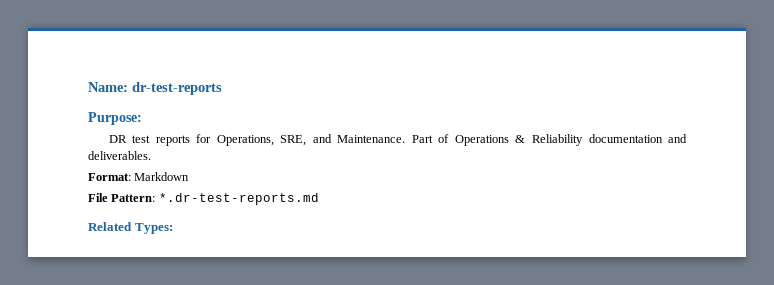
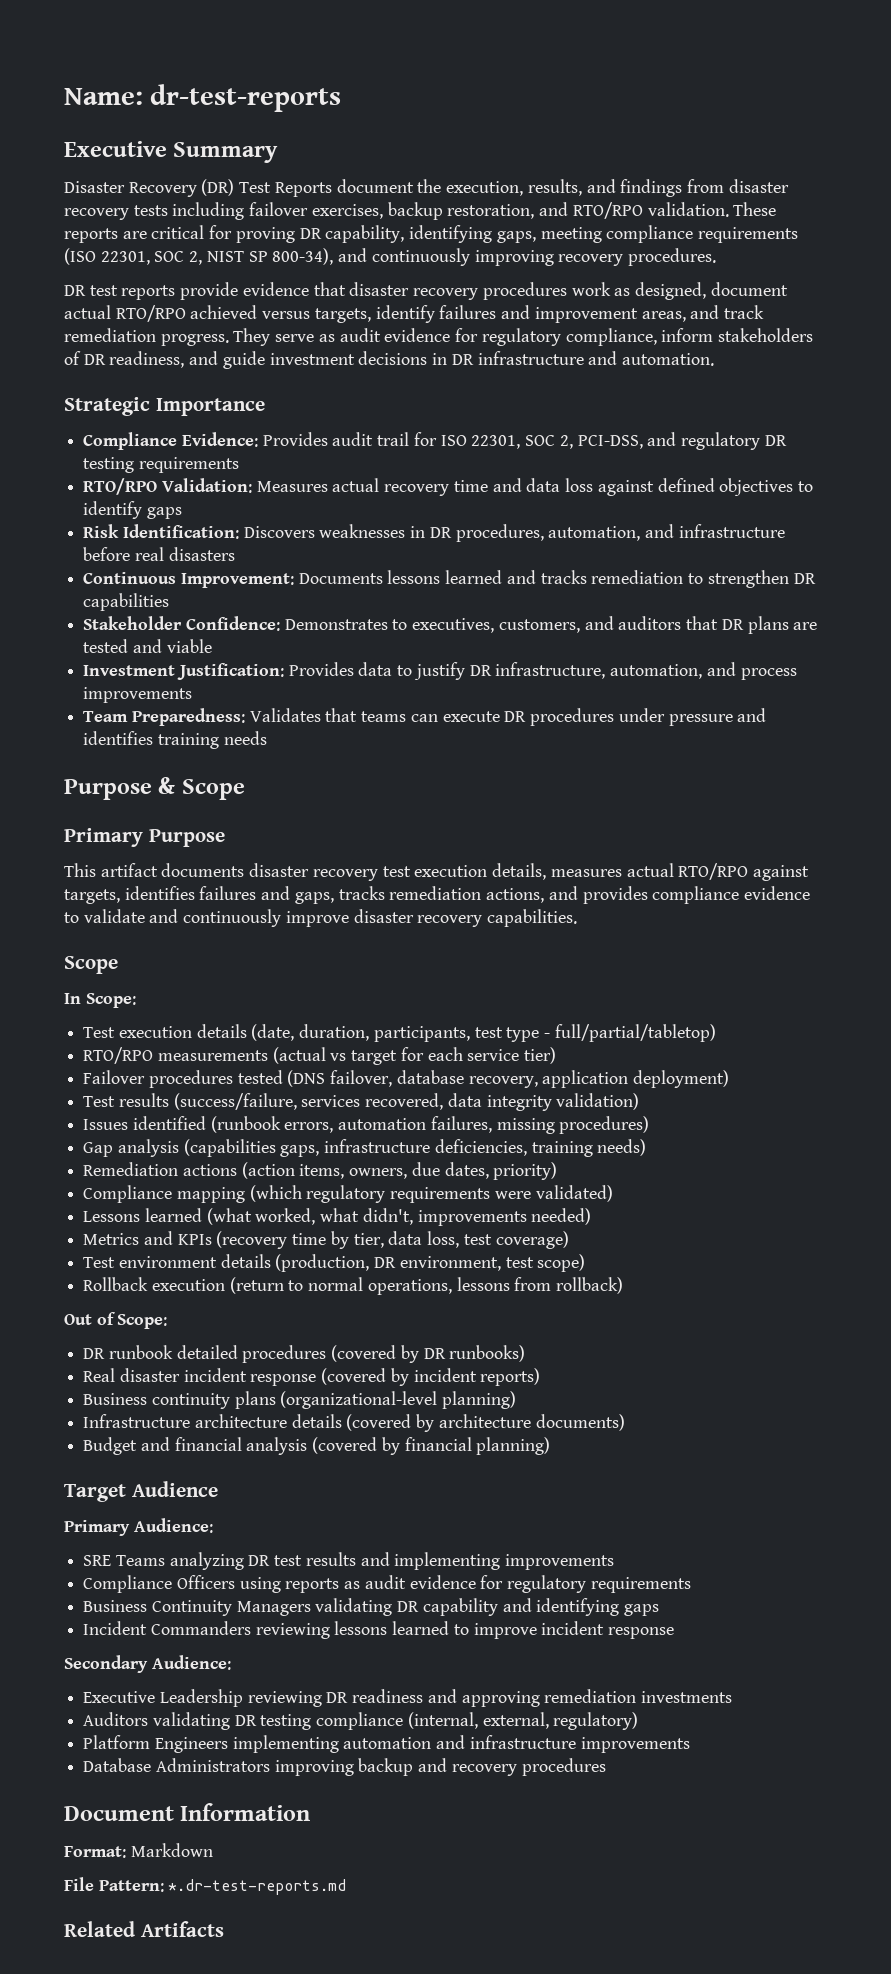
[88,112,142,125] [108,134,687,146] [88,151,151,160] Purpose: // DR test reports for Operations, SRE, and Maintenance. Part of Operations & Reliability documentation and deliverables. -> [64,141,279,163] [64,179,789,197] [64,202,777,220] [64,225,798,243] [64,248,716,266] [64,282,788,300] [64,305,764,323] [64,328,813,346] [64,351,714,369] [64,397,265,416] [83,432,787,450] [83,457,239,473] [83,478,813,496] [83,501,182,519] [83,524,785,542] [83,547,235,561] [83,570,816,588] [83,593,170,611] [83,616,818,634] [83,639,212,653] [83,662,797,680] [83,687,193,703] [83,708,767,726] [83,731,267,749] [64,777,245,800] [64,828,225,847] [64,863,809,881] [64,886,810,904] [64,909,578,927] [64,956,118,974] [64,993,136,1008] [83,1024,716,1042] [83,1047,557,1065] [83,1070,730,1088] [83,1093,640,1111] [83,1116,650,1134] [83,1139,647,1157] [83,1162,558,1180] [83,1185,613,1203] [83,1208,592,1226] [83,1231,569,1249] [83,1254,586,1272] [83,1277,624,1295] [64,1312,168,1329] [83,1345,526,1363] [83,1368,541,1386] [83,1391,517,1409] [83,1414,625,1432] [83,1437,551,1455] [64,1481,218,1502] [64,1518,213,1536] [83,1552,615,1570] [83,1575,691,1593] [83,1598,660,1616] [83,1621,675,1639] [64,1655,231,1673] [83,1689,733,1707] [83,1712,639,1730] [83,1735,690,1753] [83,1758,606,1776] [64,1803,311,1821] Executive Summary // Disaster Recovery (DR) Test Reports document the execution, results, and findings from disaster recovery tests including failover exercises, backup restoration, and RTO/RPO validation. These reports are critical for proving DR capability, identifying gaps, meeting compliance requirements (ISO 22301, SOC 2, NIST SP 800-34), and continuously improving recovery procedures. // DR test reports provide evidence that disaster recovery procedures work as designed, document actual RTO/RPO achieved versus targets, identify failures and improvement areas, and track remediation progress. They serve as audit evidence for regulatory compliance, inform stakeholders of DR readiness, and guide investment decisions in DR infrastructure and automation. // Strategic Importance // Compliance Evidence: Provides audit trail for ISO 22301, SOC 2, PCI-DSS, and regulatory DR testing requirements // RTO/RPO Validation: Measures actual recovery time and data loss against defined objectives to identify gaps // Risk Identification: Discovers weaknesses in DR procedures, automation, and infrastructure before real disasters // Continuous Improvement: Documents lessons learned and tracks remediation to strengthen DR capabilities // Stakeholder Confidence: Demonstrates to executives, customers, and auditors that DR plans are tested and viable // Investment Justification: Provides data to justify DR infrastructure, automation, and process improvements // Team Preparedness: Validates that teams can execute DR procedures under pressure and identifies training needs // Purpose & Scope // Primary Purpose // This artifact documents disaster recovery test execution details, measures actual RTO/RPO against targets, identifies failures and gaps, tracks remediation actions, and provides compliance evidence to validate and continuously improve disaster recovery capabilities. // Scope // In Scope: // Test execution details (date, duration, participants, test type - full/partial/tabletop) // RTO/RPO measurements (actual vs target for each service tier) // Failover procedures tested (DNS failover, database recovery, application deployment) // Test results (success/failure, services recovered, data integrity validation) // Issues identified (runbook errors, automation failures, missing procedures) // Gap analysis (capabilities gaps, infrastructure deficiencies, training needs) // Remediation actions (action items, owners, due dates, priority) // Compliance mapping (which regulatory requirements were validated) // Lessons learned (what worked, what didn't, improvements needed) // Metrics and KPIs (recovery time by tier, data loss, test coverage) // Test environment details (production, DR environment, test scope) // Rollback execution (return to normal operations, lessons from rollback) // Out of Scope: // DR runbook detailed procedures (covered by DR runbooks) // Real disaster incident response (covered by incident reports) // Business continuity plans (organizational-level planning) // Infrastructure architecture details (covered by architecture documents) // Budget and financial analysis (covered by financial planning) // Target Audience // Primary Audience: // SRE Teams analyzing DR test results and implementing improvements // Compliance Officers using reports as audit evidence for regulatory requirements // Business Continuity Managers validating DR capability and identifying gaps // Incident Commanders reviewing lessons learned to improve incident response // Secondary Audience: // Executive Leadership reviewing DR readiness and approving remediation investments // Auditors validating DR testing compliance (internal, external, regulatory) // Platform Engineers implementing automation and infrastructure improvements // Database Administrators improving backup and recovery procedures // Document Information
[134,223,173,234] Types: -> [140,1921,224,1937] Artifacts

